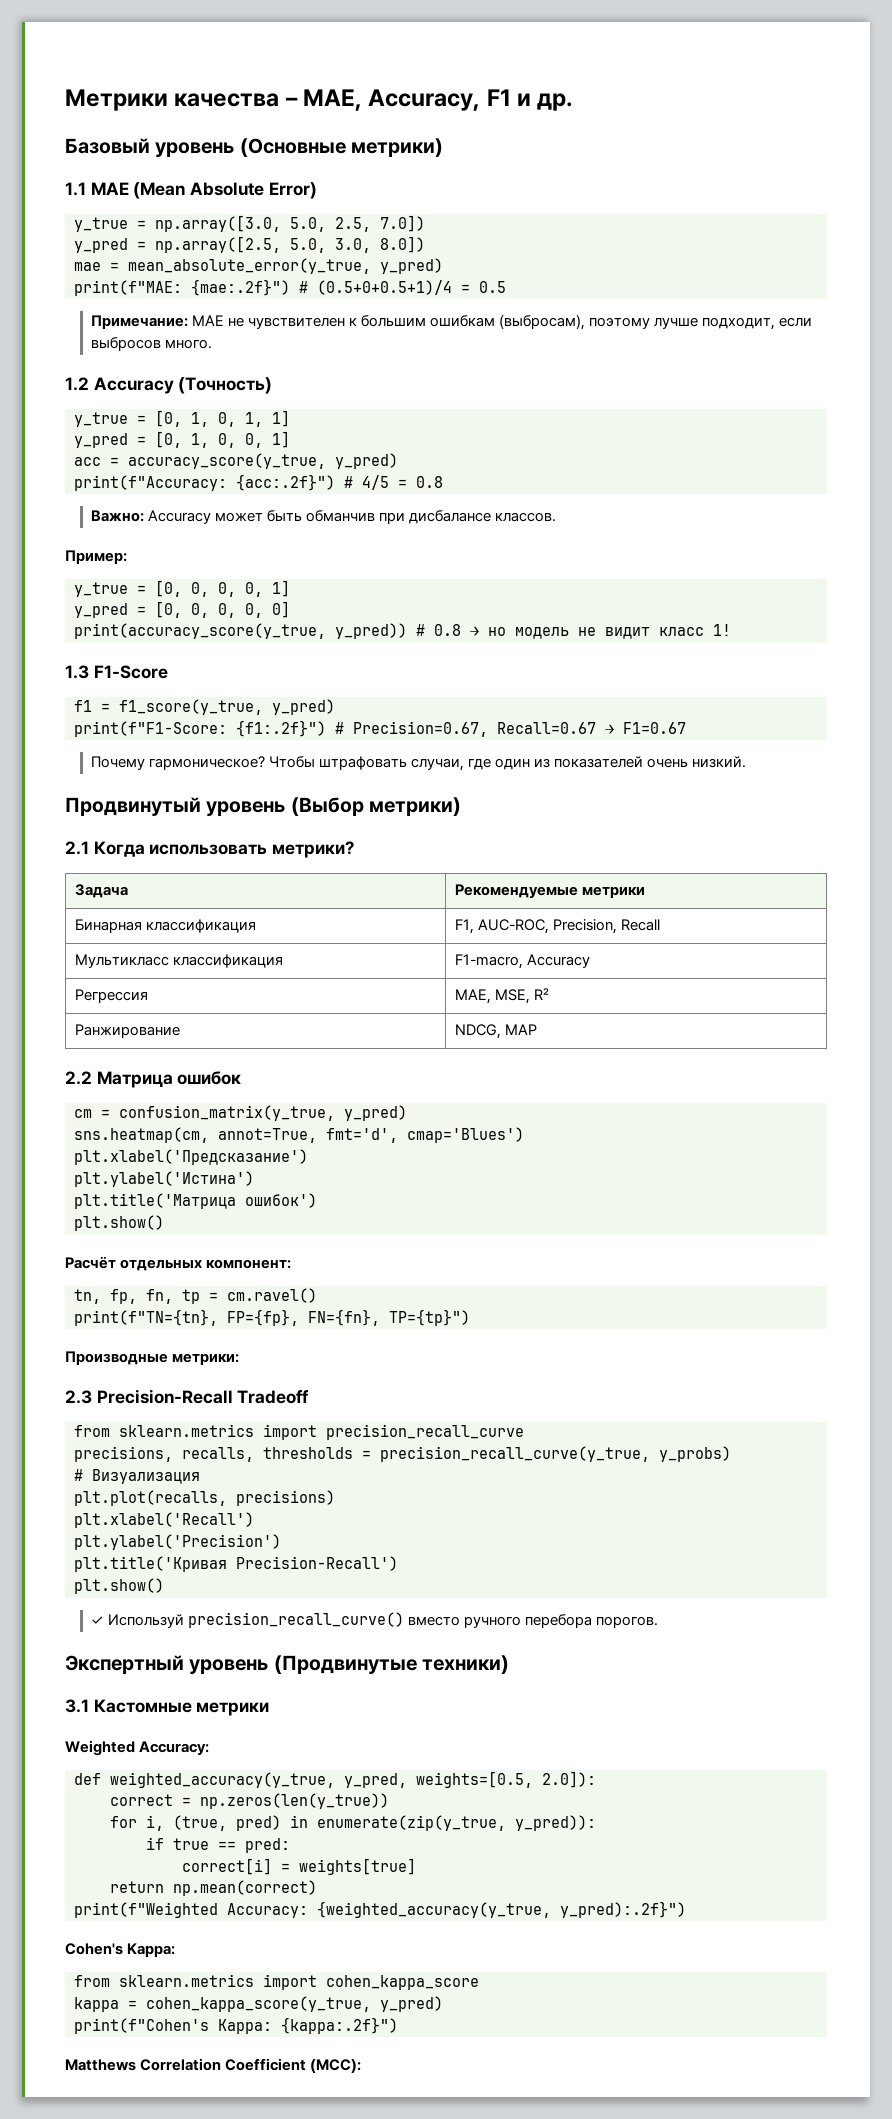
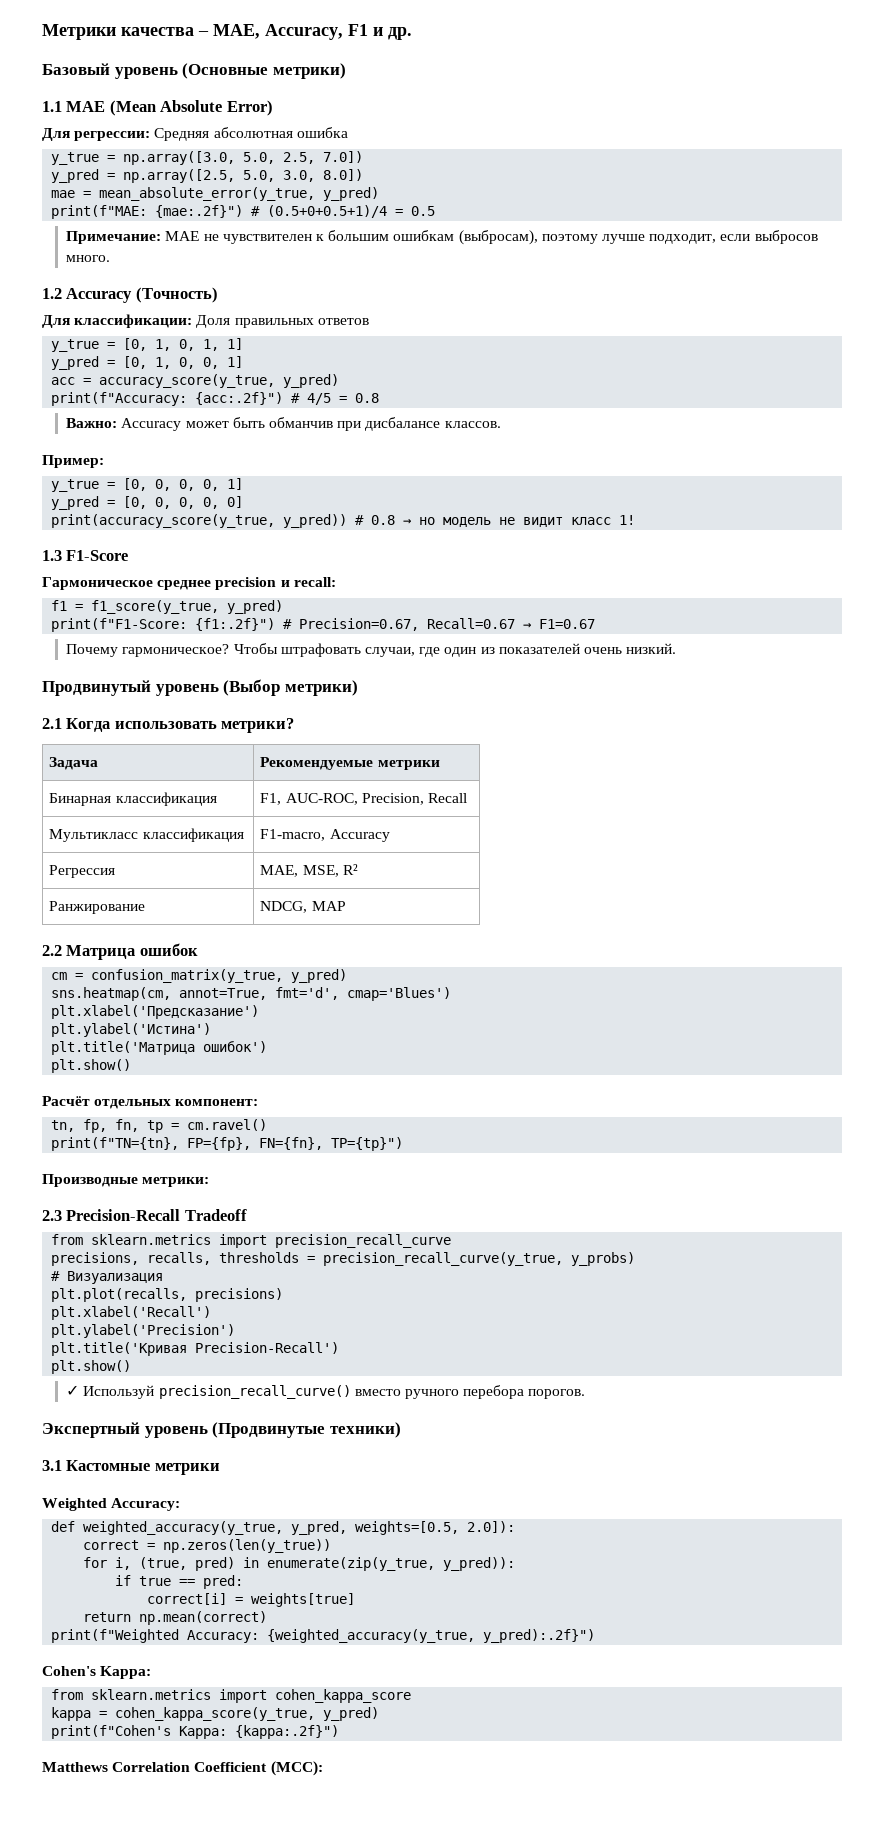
(317, 190) none -> [42,127,348,141] // Для регрессии: Средняя абсолютная ошибка
(273, 385) none -> [42,314,369,328] // Для классификации: Доля правильных ответов
(168, 672) none -> [42,577,336,590] // Гармоническое среднее precision и recall:

